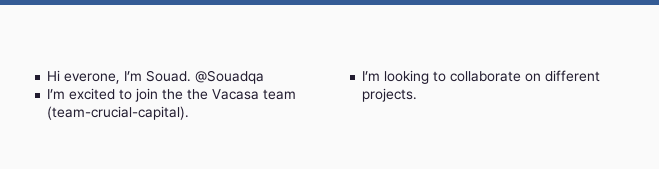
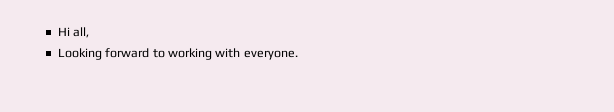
[64,70,265,84] [47,88,297,102] [47,106,190,120] [362,70,601,84] [362,88,418,102] everone, I’m Souad. @Souadqa // I’m excited to join the the Vacasa team (team-crucial-capital). // I’m looking to collaborate on different projects. -> [73,27,90,38] [57,48,298,60] all, // Looking forward to working with everyone.

